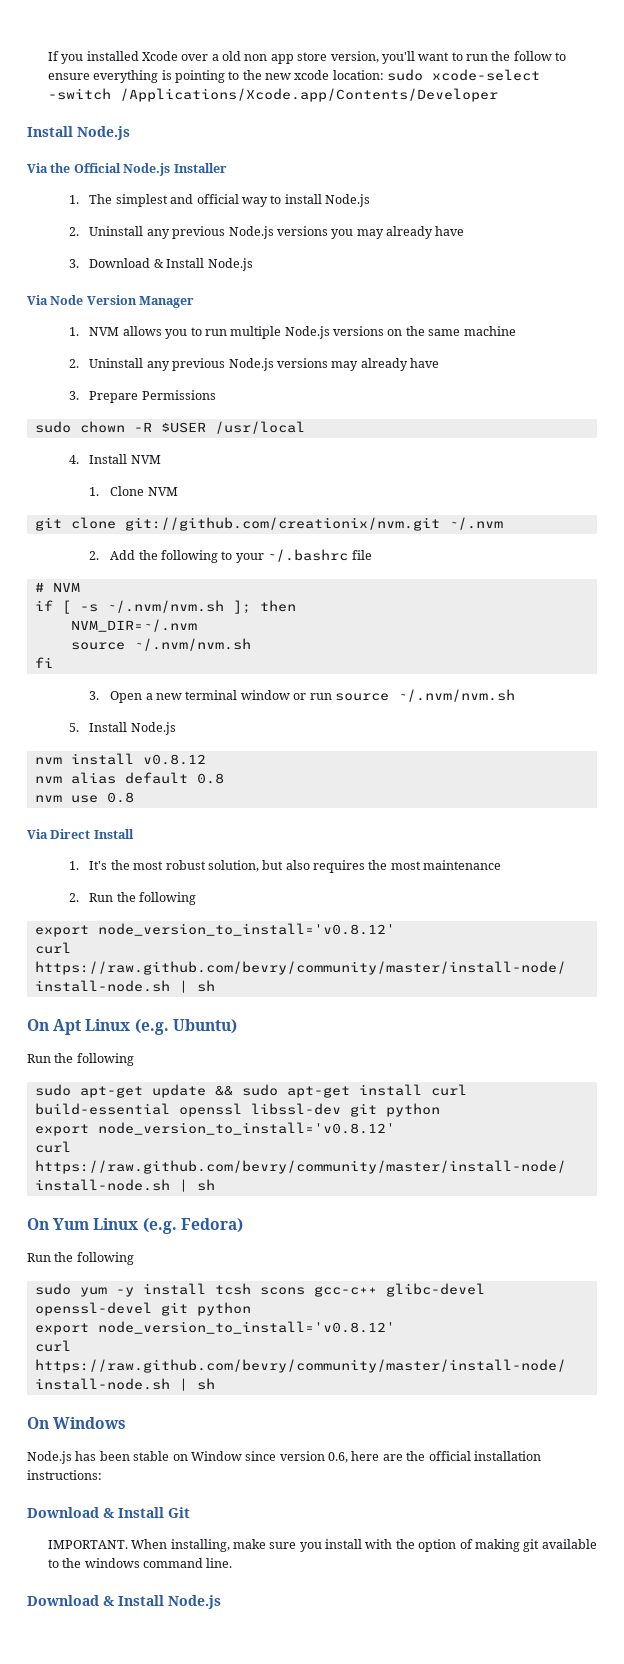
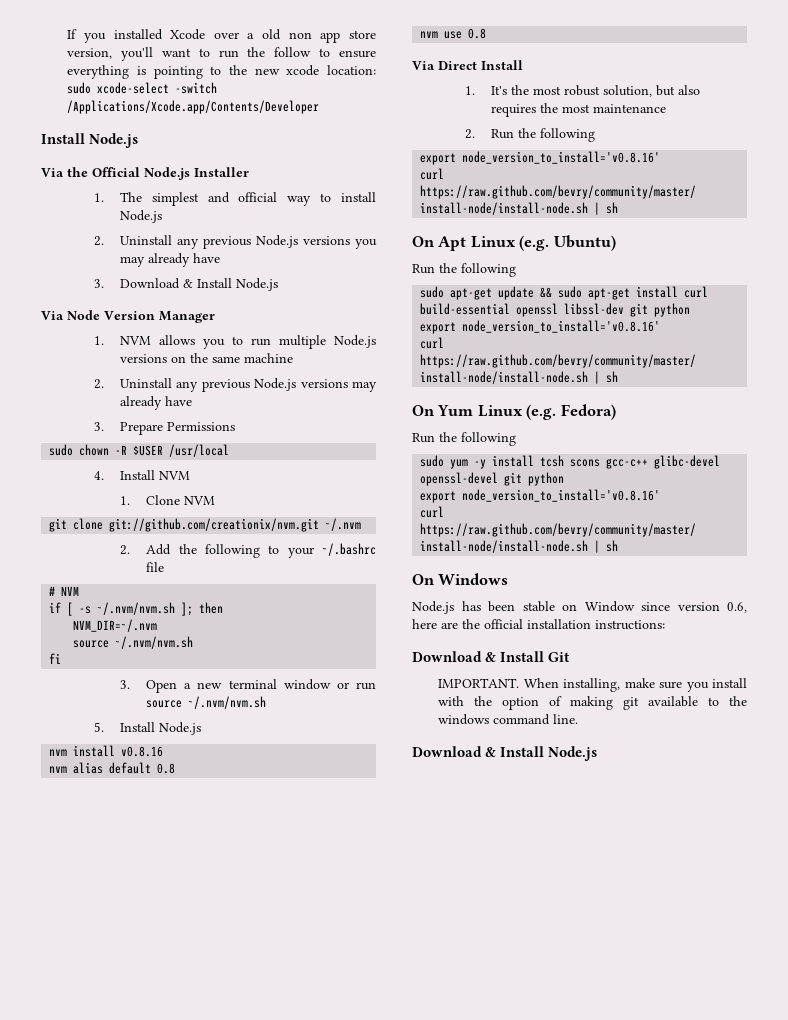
[142,754,206,765] v0.8.12 -> [121,746,164,757] v0.8.16
[97,923,395,936] node_version_to_install='v0.8.12' -> [462,151,661,164] node_version_to_install='v0.8.16'
[97,1122,395,1135] node_version_to_install='v0.8.12' -> [462,320,661,333] node_version_to_install='v0.8.16'
[97,1321,395,1334] node_version_to_install='v0.8.12' -> [462,489,661,502] node_version_to_install='v0.8.16'

